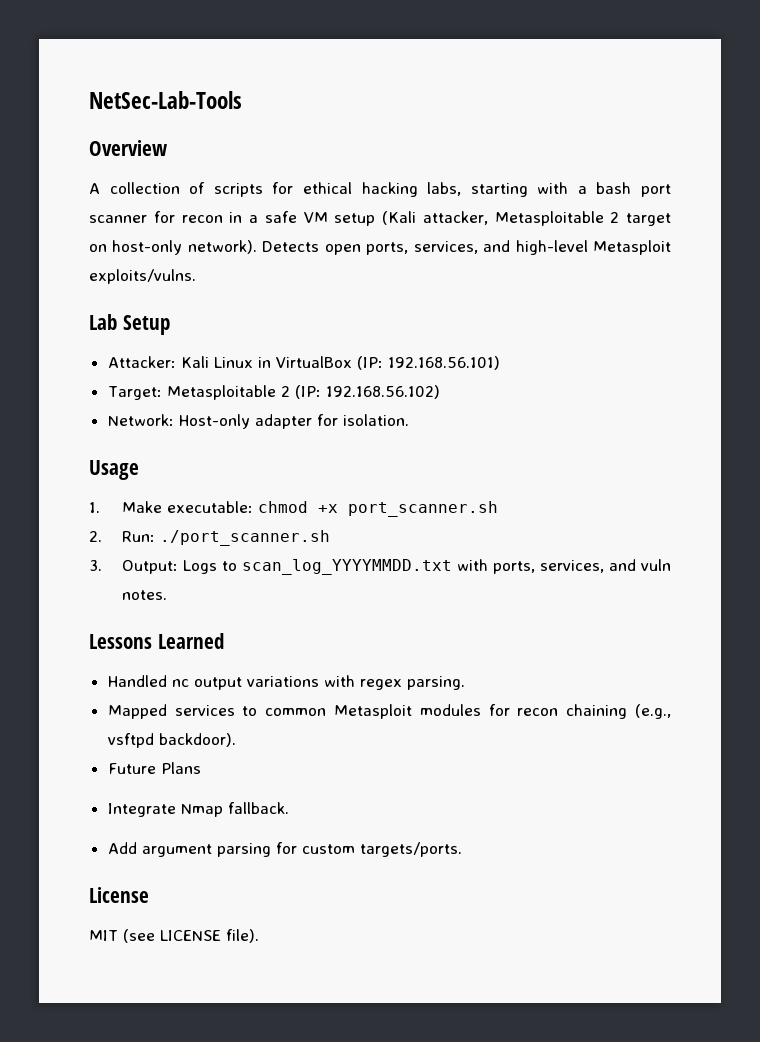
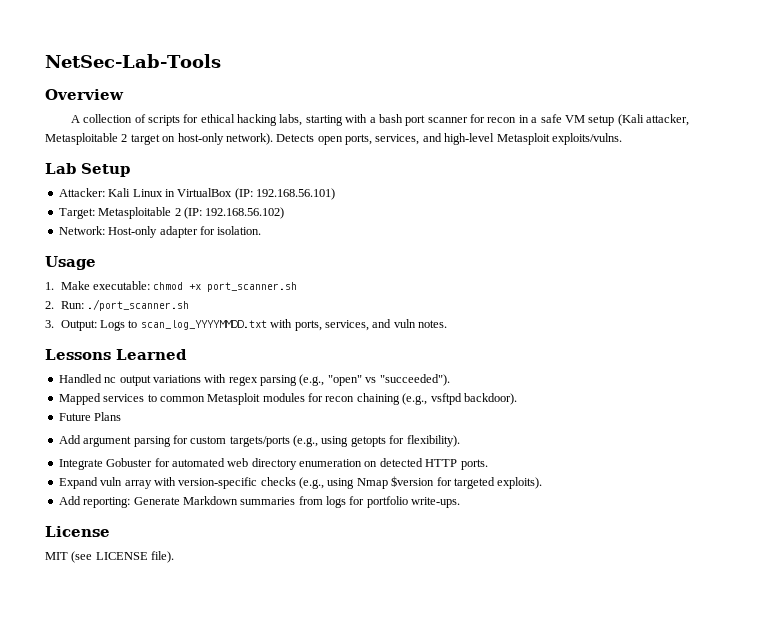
[406,676,465,690] parsing. -> [260,374,450,386] parsing (e.g., "open" vs "succeeded").
[107,802,289,817] // Integrate Nmap fallback. -> (122, 416) none
[359,842,462,857] targets/ports. -> [229,435,460,447] [58,458,488,470] [58,476,543,489] [58,496,461,508] targets/ports (e.g., using getopts for flexibility). // Integrate Gobuster for automated web directory enumeration on detected HTTP ports. // Expand vuln array with version-specific checks (e.g., using Nmap $version for targeted exploits). // Add reporting: Generate Markdown summaries from logs for portfolio write-ups.

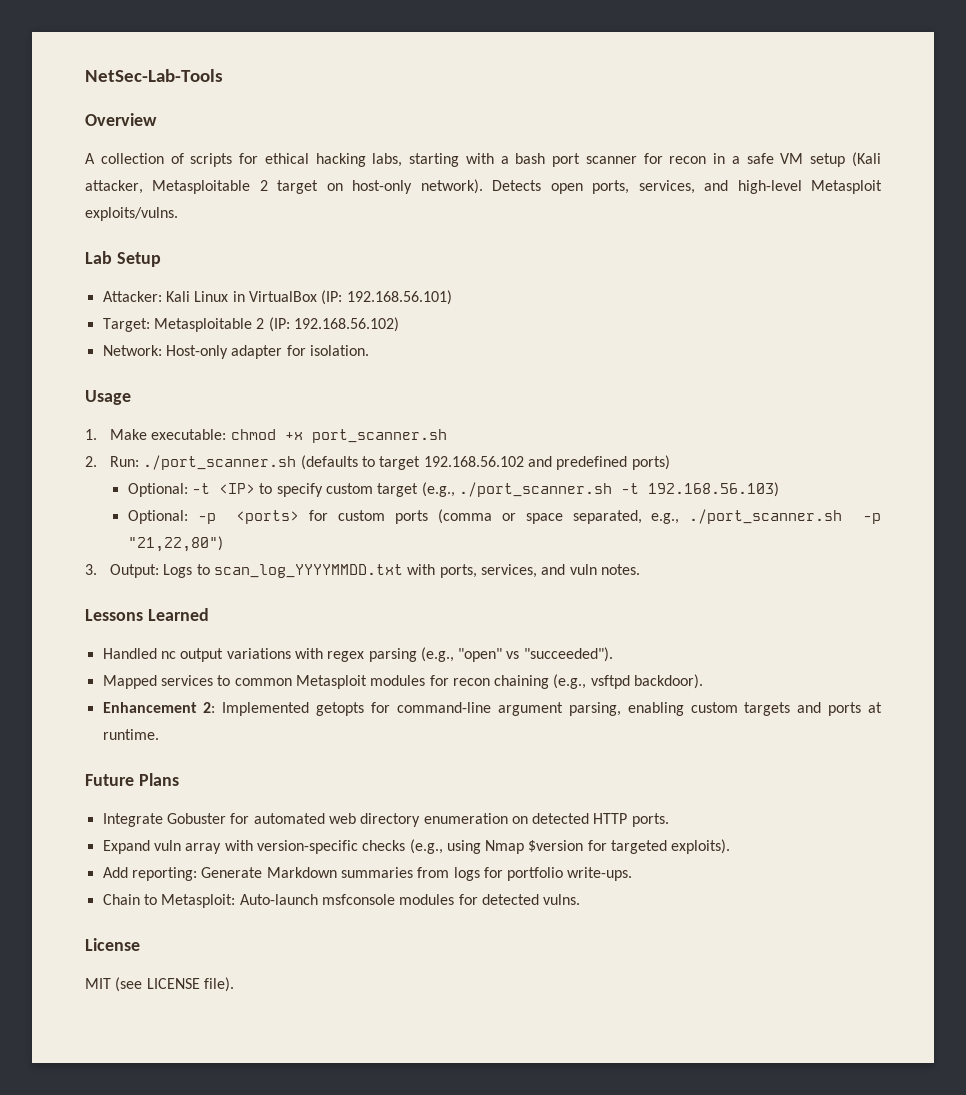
(189, 305) none -> [300,455,670,470] [127,482,779,497] [127,509,881,524] [127,536,223,552] (defaults to target 192.168.56.102 and predefined ports) // Optional: -t <IP> to specify custom target (e.g., ./port_scanner.sh -t 192.168.56.103) // Optional: -p <ports> for custom ports (comma or space separated, e.g., ./port_scanner.sh -p "21,22,80")
[58,412,122,421] [58,435,460,447] Future Plans // Add argument parsing for custom targets/ports (e.g., using getopts for flexibility). -> [102,702,882,716] [102,729,159,740] [85,773,179,786] Enhancement 2: Implemented getopts for command-line argument parsing, enabling custom targets and ports at runtime. // Future Plans
(461, 502) none -> [102,894,581,908] // Chain to Metasploit: Auto-launch msfconsole modules for detected vulns.

